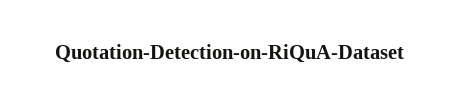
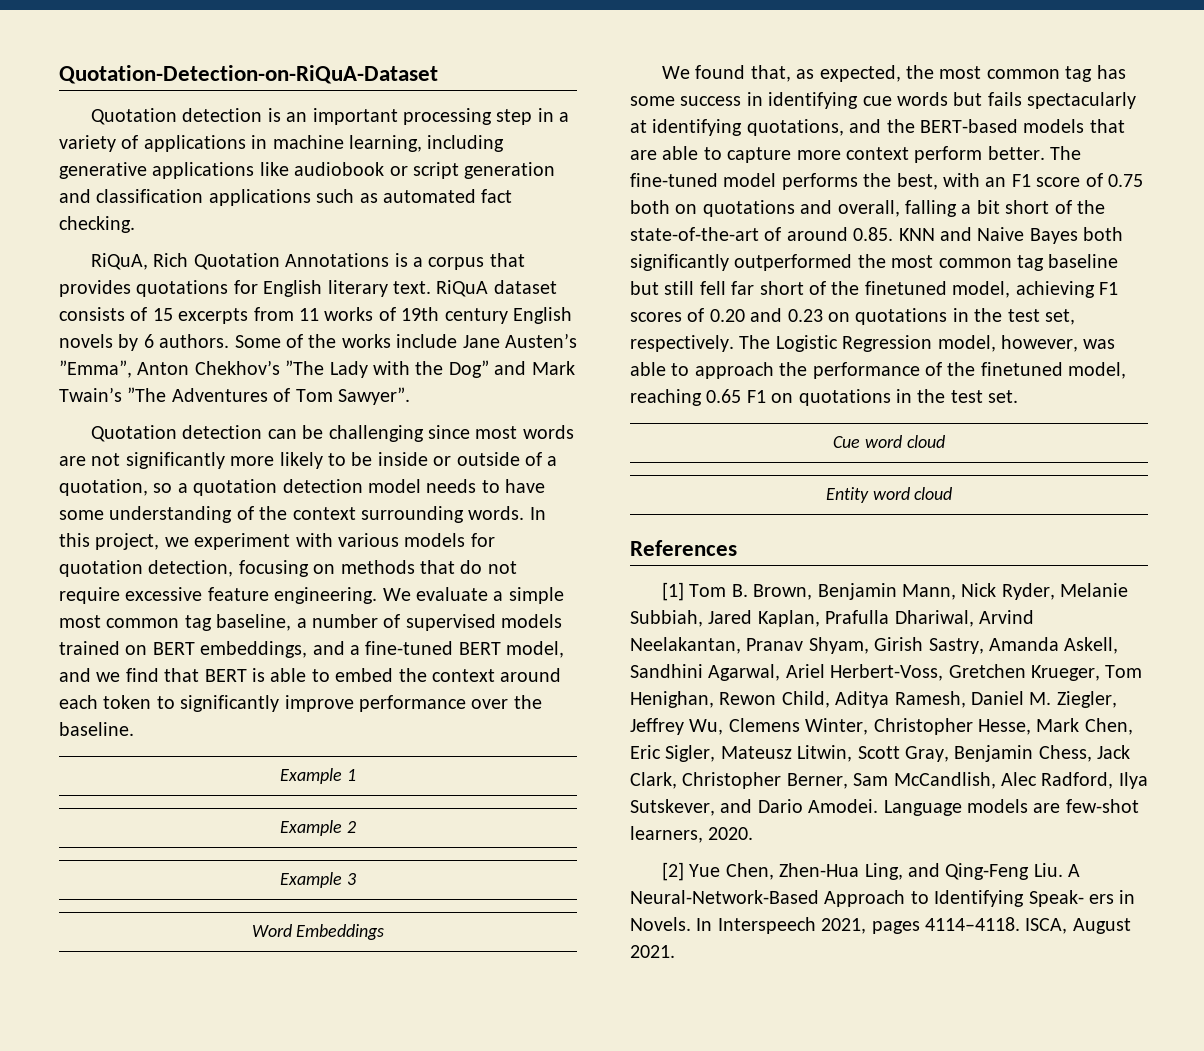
(404, 53) none -> [90,108,570,125] [59,135,505,152] [59,162,556,179] [59,189,513,206] [59,216,135,233] [90,253,525,270] [59,280,557,297] [59,307,572,324] [59,333,577,351] [59,360,575,378] [59,387,410,405] [90,425,574,442] [59,452,558,469] [59,479,546,496] [59,506,546,523] [59,533,495,550] [59,560,517,577] [59,587,564,604] [59,614,563,631] [59,641,565,658] [59,668,562,682] [59,695,542,712] [59,722,134,736] [280,768,356,784] [280,820,356,836] [280,872,356,888] [251,924,385,940] [661,65,1126,82] [630,92,1137,109] [630,119,1125,136] [630,146,1082,163] [630,173,1143,190] [630,200,1105,217] [630,227,1124,244] [630,254,1119,271] [630,281,1118,298] [630,308,1075,325] [630,335,1116,352] [630,362,1127,379] [630,389,1019,406] [833,435,945,448] [825,487,953,503] [630,540,737,556] [661,582,1129,601] [630,610,1034,627] [630,637,1119,654] [630,664,1143,681] [630,691,1117,708] [630,718,1133,735] [630,745,1131,762] [630,772,1148,789] [630,799,1139,816] [630,826,754,843] [661,862,1081,881] [630,890,1136,907] [630,917,1131,934] [630,945,675,958] // Quotation detection is an important processing step in a variety of applications in machine learning, including generative applications like audiobook or script generation and classification applications such as automated fact checking. // RiQuA, Rich Quotation Annotations is a corpus that provides quotations for English literary text. RiQuA dataset consists of 15 excerpts from 11 works of 19th century English novels by 6 authors. Some of the works include Jane Austen’s ”Emma”, Anton Chekhov’s ”The Lady with the Dog” and Mark Twain’s ”The Adventures of Tom Sawyer”. // Quotation detection can be challenging since most words are not significantly more likely to be inside or outside of a quotation, so a quotation detection model needs to have some understanding of the context surrounding words. In this project, we experiment with various models for quotation detection, focusing on methods that do not require excessive feature engineering. We evaluate a simple most common tag baseline, a number of supervised models trained on BERT embeddings, and a fine-tuned BERT model, and we find that BERT is able to embed the context around each token to significantly improve performance over the baseline. // Example 1 // Example 2 // Example 3 // Word Embeddings // We found that, as expected, the most common tag has some success in identifying cue words but fails spectacularly at identifying quotations, and the BERT-based models that are able to capture more context perform better. The fine-tuned model performs the best, with an F1 score of 0.75 both on quotations and overall, falling a bit short of the state-of-the-art of around 0.85. KNN and Naive Bayes both significantly outperformed the most common tag baseline but still fell far short of the finetuned model, achieving F1 scores of 0.20 and 0.23 on quotations in the test set, respectively. The Logistic Regression model, however, was able to approach the performance of the finetuned model, reaching 0.65 F1 on quotations in the test set. // Cue word cloud // Entity word cloud // References // [1] Tom B. Brown, Benjamin Mann, Nick Ryder, Melanie Subbiah, Jared Kaplan, Prafulla Dhariwal, Arvind Neelakantan, Pranav Shyam, Girish Sastry, Amanda Askell, Sandhini Agarwal, Ariel Herbert-Voss, Gretchen Krueger, Tom Henighan, Rewon Child, Aditya Ramesh, Daniel M. Ziegler, Jeffrey Wu, Clemens Winter, Christopher Hesse, Mark Chen, Eric Sigler, Mateusz Litwin, Scott Gray, Benjamin Chess, Jack Clark, Christopher Berner, Sam McCandlish, Alec Radford, Ilya Sutskever, and Dario Amodei. Language models are few-shot learners, 2020. // [2] Yue Chen, Zhen-Hua Ling, and Qing-Feng Liu. A Neural-Network-Based Approach to Identifying Speak- ers in Novels. In Interspeech 2021, pages 4114–4118. ISCA, August 2021.

